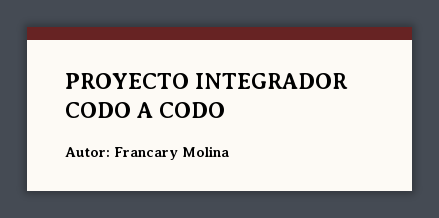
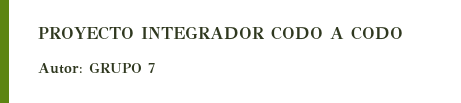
[114,146,229,160] Francary Molina -> [89,62,155,73] GRUPO 7

